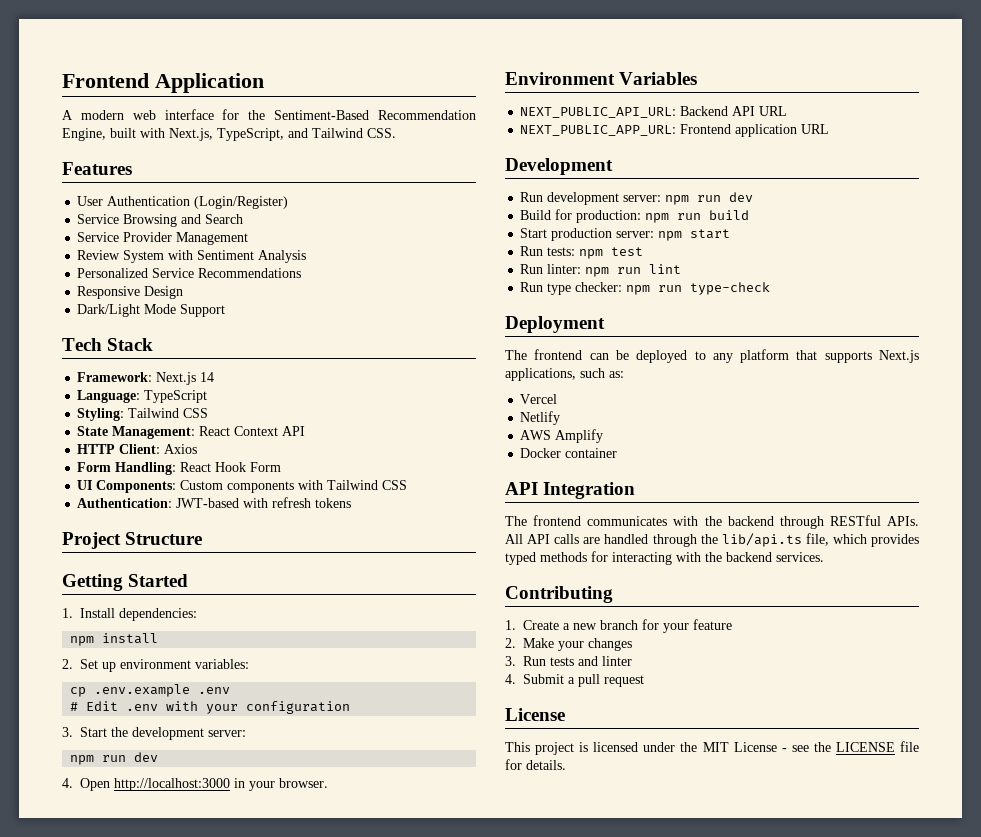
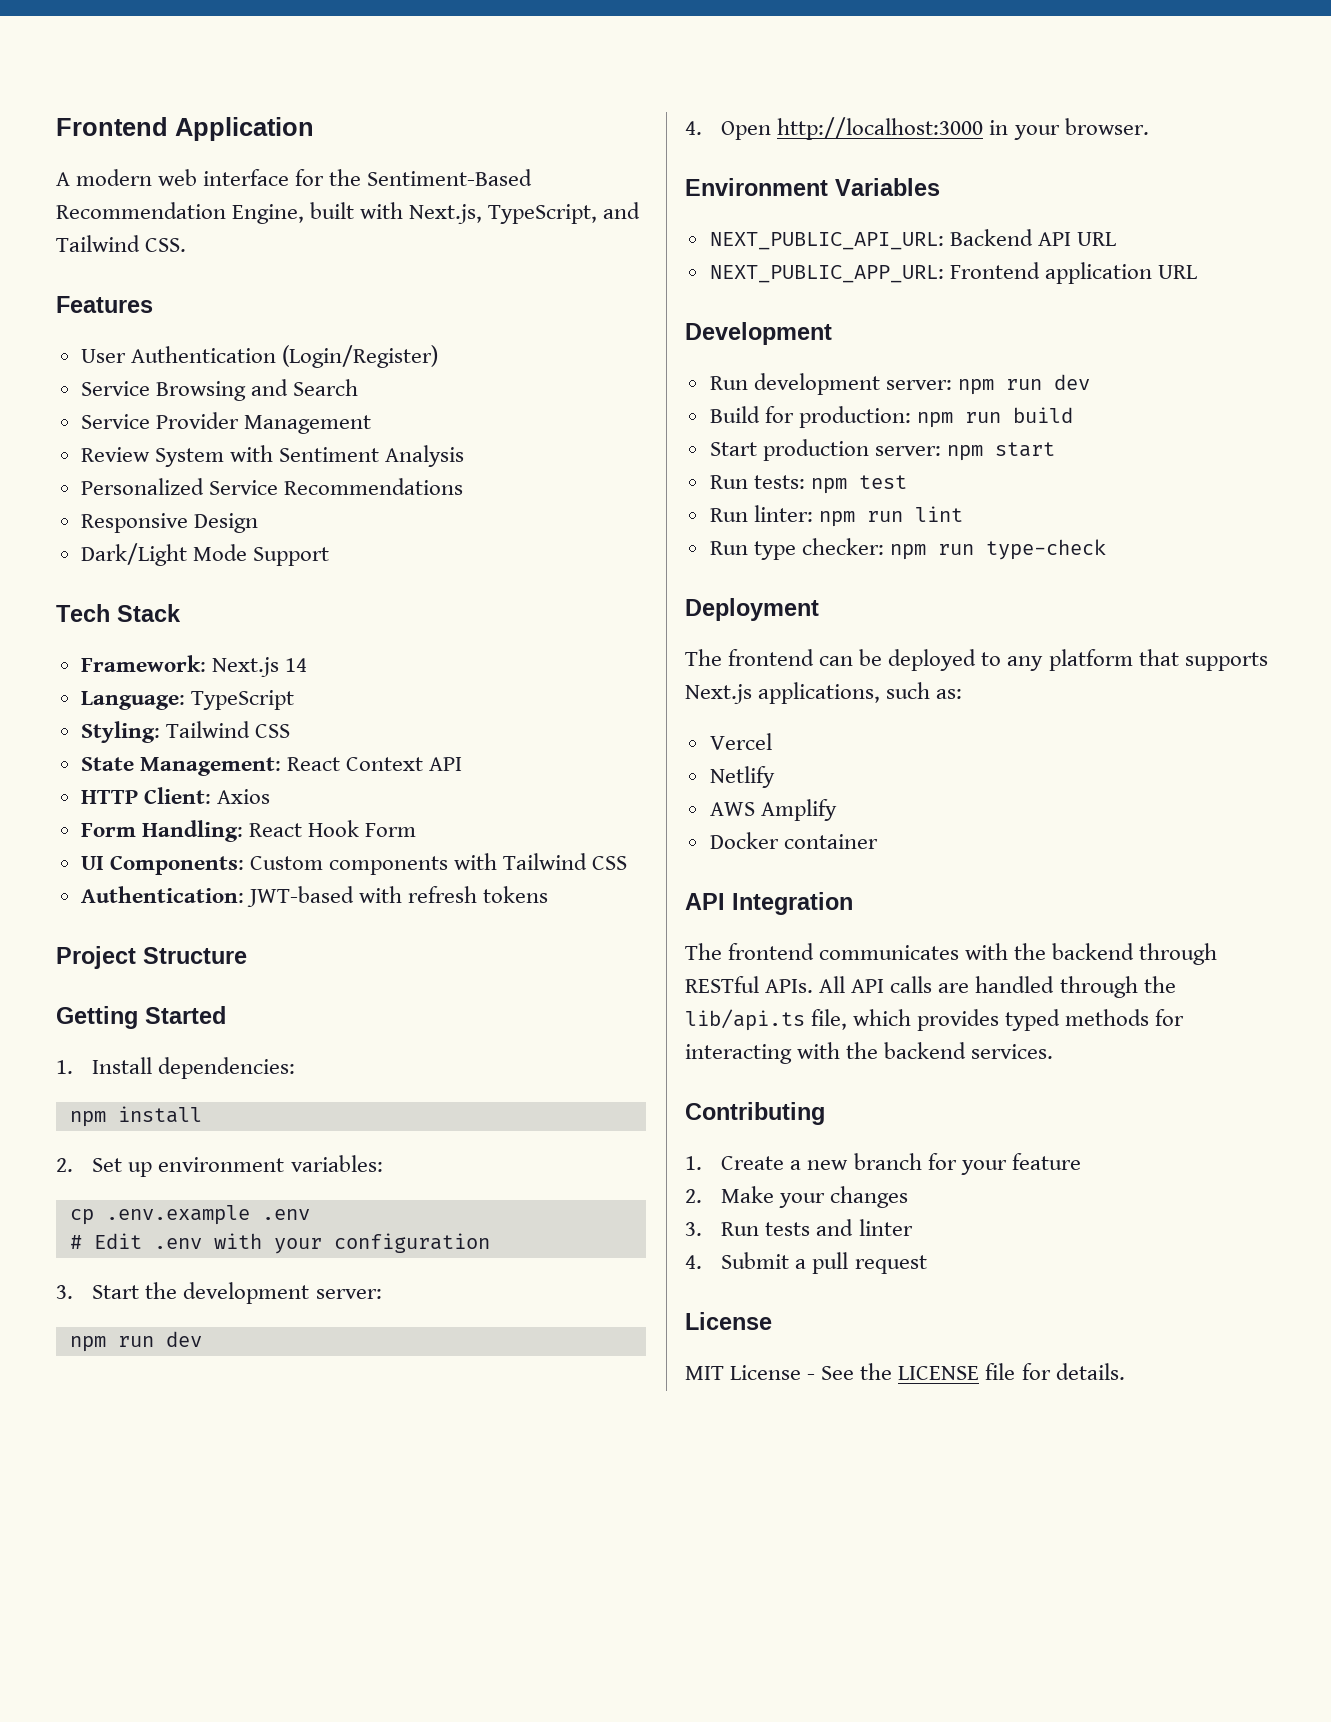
[505,742,698,755] This project is licensed under the -> (772, 1321) none
[791,745,809,752] see -> [821,1366,855,1380] See

